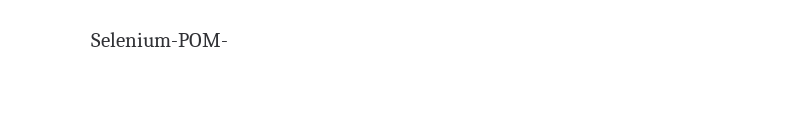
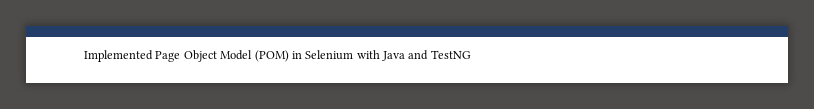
[91,32,228,47] Selenium-POM- -> [84,50,471,62] Implemented Page Object Model (POM) in Selenium with Java and TestNG

